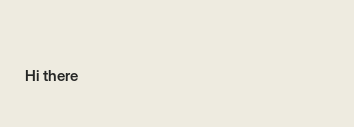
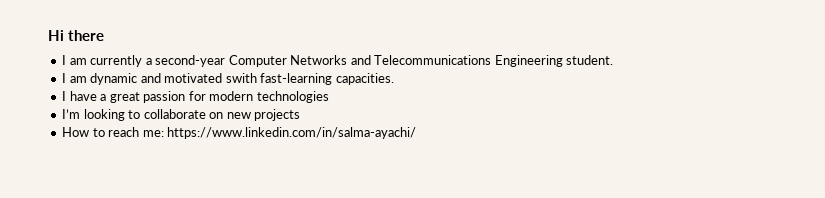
(79, 75) none -> [62,55,614,67] [62,73,394,85] [62,91,329,103] [62,109,301,121] [62,127,417,139] // I am currently a second-year Computer Networks and Telecommunications Engineering student. // I am dynamic and motivated swith fast-learning capacities. // I have a great passion for modern technologies // I’m looking to collaborate on new projects // How to reach me: https://www.linkedin.com/in/salma-ayachi/

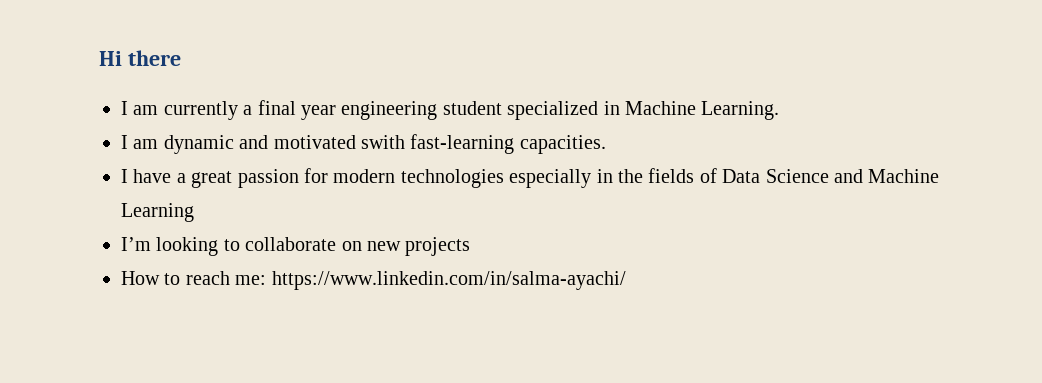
[155,55,614,67] second-year Computer Networks and Telecommunications Engineering student. -> [257,100,780,120] final year engineering student specialized in Machine Learning.
(329, 97) none -> [509,168,940,188] [121,203,194,222] especially in the fields of Data Science and Machine Learning

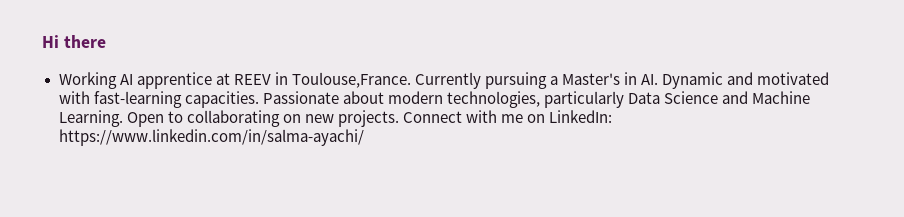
[121,100,780,120] [121,135,234,154] I am currently a final year engineering student specialized in Machine Learning. // I am dynamic -> [58,72,724,89] Working AI apprentice at REEV in Toulouse,France. Currently pursuing a Master's in AI. Dynamic
[361,135,405,149] swith -> [58,91,90,104] with
[121,168,940,188] [121,203,194,222] [121,237,471,256] [121,271,267,285] // I have a great passion for modern technologies especially in the fields of Data Science and Machine Learning // I’m looking to collaborate on new projects // How to reach me: -> [262,91,811,108] [58,110,613,127] Passionate about modern technologies, particularly Data Science and Machine Learning. Open to collaborating on new projects. Connect with me on LinkedIn:

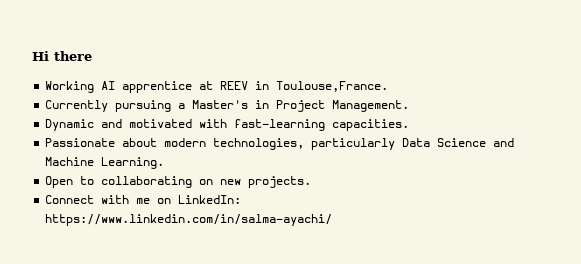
(411, 80) none -> (389, 86) //
[641,74,659,85] AI. -> [276,100,410,112] Project Management. //
(259, 99) none -> (410, 125) //
(123, 118) none -> (165, 163) //
(399, 118) none -> (312, 182) //

